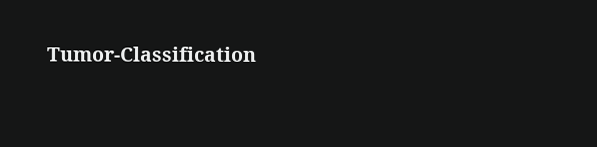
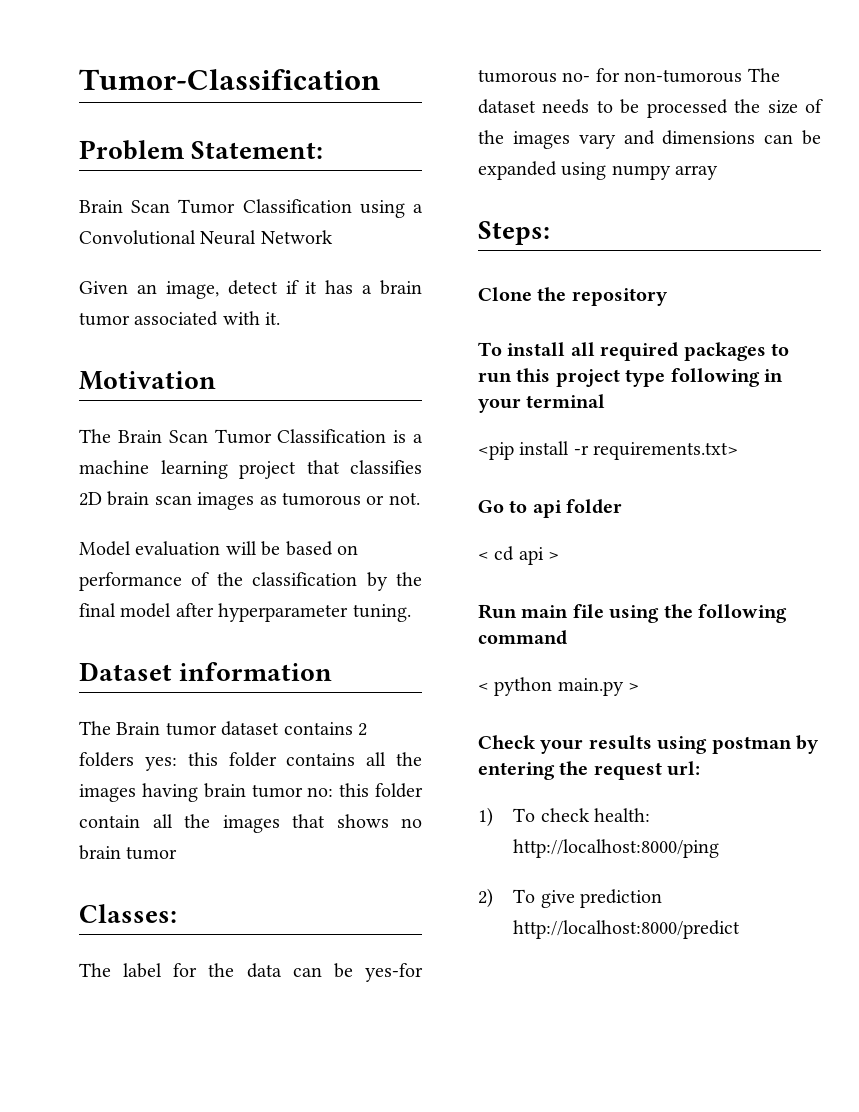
(257, 54) none -> [79,140,324,160] [79,199,423,218] [79,230,333,245] [79,280,422,299] [79,311,281,326] [79,371,216,390] [79,429,423,444] [79,460,422,479] [79,491,420,510] [79,541,358,556] [79,572,422,591] [79,603,411,622] [79,662,333,681] [79,721,367,736] [79,752,422,771] [79,783,423,802] [79,814,422,833] [79,845,178,860] [79,904,177,923] [79,963,423,982] [478,68,780,83] [478,99,823,118] [478,130,821,149] [478,161,719,180] [478,221,550,245] [478,287,668,306] [478,342,789,361] [478,368,783,387] [478,394,606,413] [478,441,739,460] [478,499,623,518] [478,546,560,565] [478,604,787,623] [478,630,567,645] [478,677,640,696] [478,735,819,754] [478,761,701,780] [478,807,651,827] [513,839,720,858] [478,888,663,908] [513,920,741,939] // Problem Statement: // Brain Scan Tumor Classification using a Convolutional Neural Network // Given an image, detect if it has a brain tumor associated with it. // Motivation // The Brain Scan Tumor Classification is a machine learning project that classifies 2D brain scan images as tumorous or not. // Model evaluation will be based on performance of the classification by the final model after hyperparameter tuning. // Dataset information // The Brain tumor dataset contains 2 folders yes: this folder contains all the images having brain tumor no: this folder contain all the images that shows no brain tumor // Classes: // The label for the data can be yes-for tumorous no- for non-tumorous The dataset needs to be processed the size of the images vary and dimensions can be expanded using numpy array // Steps: // Clone the repository // To install all required packages to run this project type following in your terminal // <pip install -r requirements.txt> // Go to api folder // < cd api > // Run main file using the following command // < python main.py > // Check your results using postman by entering the request url: // 1) To check health: http://localhost:8000/ping // 2) To give prediction http://localhost:8000/predict

